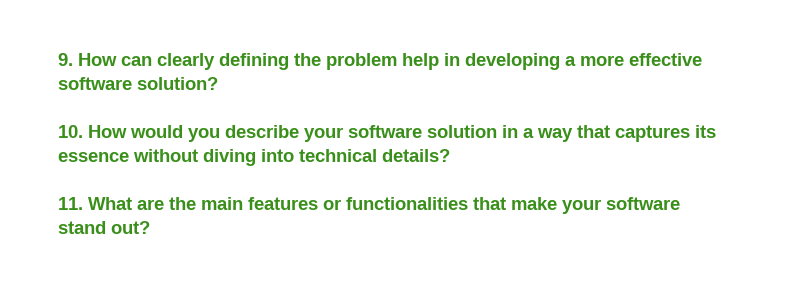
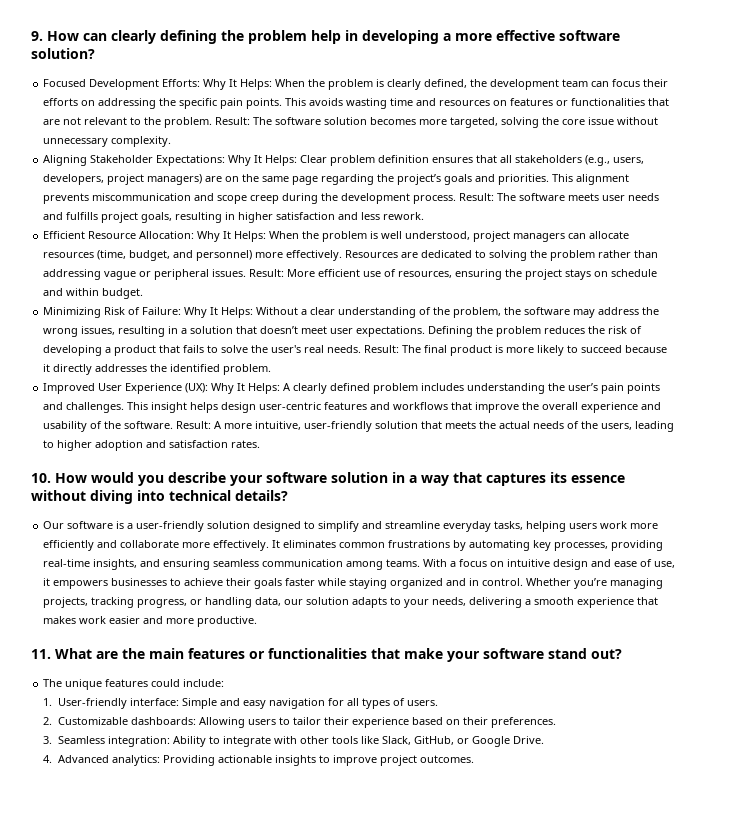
(218, 83) none -> [43,79,669,90] [43,98,670,109] [43,117,659,128] [43,136,172,147] [43,155,645,166] [43,174,630,185] [43,193,660,204] [43,212,425,223] [43,231,630,242] [43,250,659,261] [43,269,658,280] [43,288,144,299] [43,307,660,318] [43,326,643,337] [43,345,668,356] [43,364,272,375] [43,383,661,394] [43,402,662,413] [43,421,675,432] [43,440,261,451] // Focused Development Efforts: Why It Helps: When the problem is clearly defined, the development team can focus their efforts on addressing the specific pain points. This avoids wasting time and resources on features or functionalities that are not relevant to the problem. Result: The software solution becomes more targeted, solving the core issue without unnecessary complexity. // Aligning Stakeholder Expectations: Why It Helps: Clear problem definition ensures that all stakeholders (e.g., users, developers, project managers) are on the same page regarding the project’s goals and priorities. This alignment prevents miscommunication and scope creep during the development process. Result: The software meets user needs and fulfills project goals, resulting in higher satisfaction and less rework. // Efficient Resource Allocation: Why It Helps: When the problem is well understood, project managers can allocate resources (time, budget, and personnel) more effectively. Resources are dedicated to solving the problem rather than addressing vague or peripheral issues. Result: More efficient use of resources, ensuring the project stays on schedule and within budget. // Minimizing Risk of Failure: Why It Helps: Without a clear understanding of the problem, the software may address the wrong issues, resulting in a solution that doesn’t meet user expectations. Defining the problem reduces the risk of developing a product that fails to solve the user's real needs. Result: The final product is more likely to succeed because it directly addresses the identified problem. // Improved User Experience (UX): Why It Helps: A clearly defined problem includes understanding the user’s pain points and challenges. This insight helps design user-centric features and workflows that improve the overall experience and usability of the software. Result: A more intuitive, user-friendly solution that meets the actual needs of the users, leading to higher adoption and satisfaction rates.
(450, 155) none -> [43,521,659,532] [43,540,664,551] [43,559,676,570] [43,578,664,589] [43,597,659,608] [43,616,258,627] // Our software is a user-friendly solution designed to simplify and streamline everyday tasks, helping users work more efficiently and collaborate more effectively. It eliminates common frustrations by automating key processes, providing real-time insights, and ensuring seamless communication among teams. With a focus on intuitive design and ease of use, it empowers businesses to achieve their goals faster while staying organized and in control. Whether you’re managing projects, tracking progress, or handling data, our solution adapts to your needs, delivering a smooth experience that makes work easier and more productive.
(150, 227) none -> [43,679,225,690] [43,698,438,709] [43,717,556,728] [43,736,544,747] [43,755,474,766] // The unique features could include: // 1. User-friendly interface: Simple and easy navigation for all types of users. // 2. Customizable dashboards: Allowing users to tailor their experience based on their preferences. // 3. Seamless integration: Ability to integrate with other tools like Slack, GitHub, or Google Drive. // 4. Advanced analytics: Providing actionable insights to improve project outcomes.

